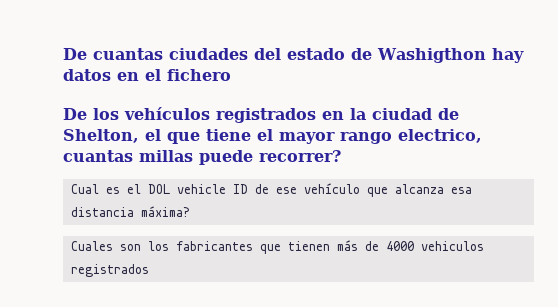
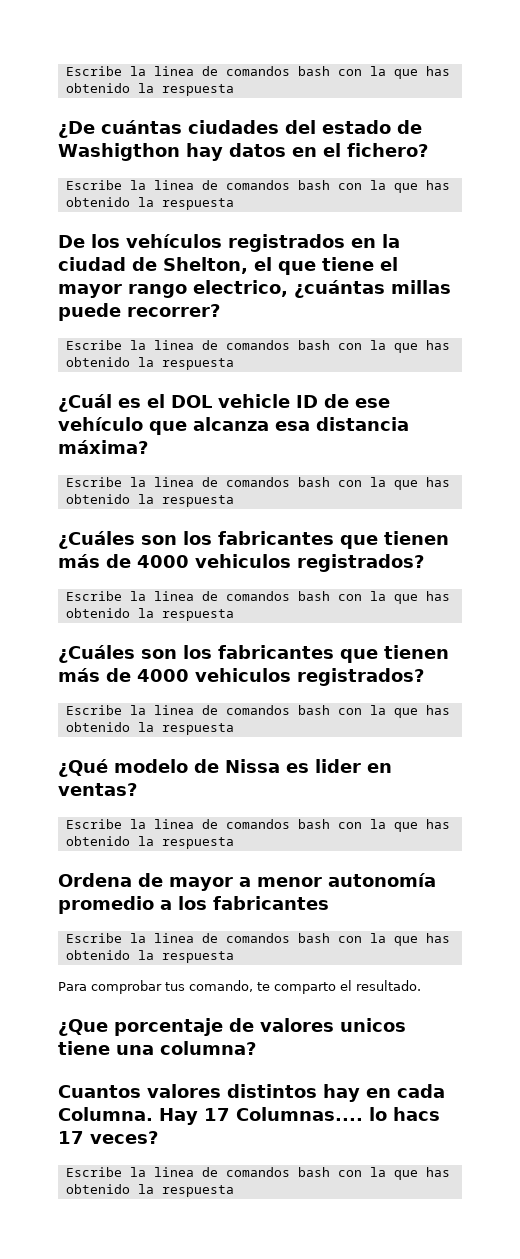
[63,48,163,60] De cuantas -> [65,66,450,79] [65,83,234,96] [58,120,182,138] Escribe la linea de comandos bash con la que has obtenido la respuesta // ¿De cuántas
[167,69,231,81] fichero -> [347,143,428,157] [65,180,450,193] [65,197,234,210] fichero? // Escribe la linea de comandos bash con la que has obtenido la respuesta
[63,150,133,162] cuantas -> [294,280,385,298] ¿cuántas
[70,184,99,194] Cual -> [65,340,450,353] [65,357,234,370] [58,394,112,412] Escribe la linea de comandos bash con la que has obtenido la respuesta // ¿Cuál
[70,240,484,254] [70,264,149,277] Cuales son los fabricantes que tienen más de 4000 vehiculos registrados -> [65,477,450,490] [65,494,234,507] [58,531,449,549] [58,554,424,572] [65,591,450,604] [65,608,234,621] [58,645,449,663] [58,668,424,686] [65,705,450,718] [65,722,234,735] [58,759,392,777] [58,783,137,796] [65,819,450,832] [65,836,234,849] [58,873,436,891] [58,896,329,914] [65,933,450,946] [65,950,234,963] [58,980,421,994] [58,1018,406,1036] [58,1041,256,1055] [58,1084,445,1102] [58,1107,440,1125] [58,1131,158,1144] [65,1167,450,1180] [65,1184,234,1197] Escribe la linea de comandos bash con la que has obtenido la respuesta // ¿Cuáles son los fabricantes que tienen más de 4000 vehiculos registrados? // Escribe la linea de comandos bash con la que has obtenido la respuesta // ¿Cuáles son los fabricantes que tienen más de 4000 vehiculos registrados? // Escribe la linea de comandos bash con la que has obtenido la respuesta // ¿Qué modelo de Nissa es lider en ventas? // Escribe la linea de comandos bash con la que has obtenido la respuesta // Ordena de mayor a menor autonomía promedio a los fabricantes // Escribe la linea de comandos bash con la que has obtenido la respuesta // Para comprobar tus comando, te comparto el resultado. // ¿Que porcentaje de valores unicos tiene una columna? // Cuantos valores distintos hay en cada Columna. Hay 17 Columnas.... lo hacs 17 veces? // Escribe la linea de comandos bash con la que has obtenido la respuesta

